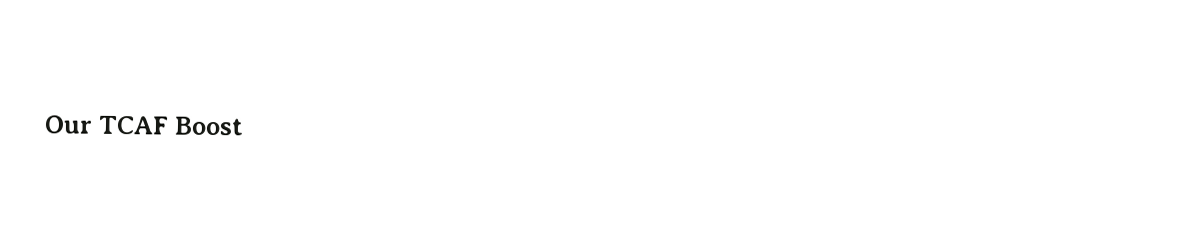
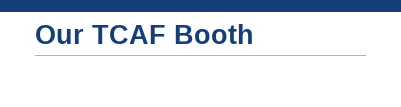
[174,116,245,136] Boost -> [174,24,254,44] Booth

